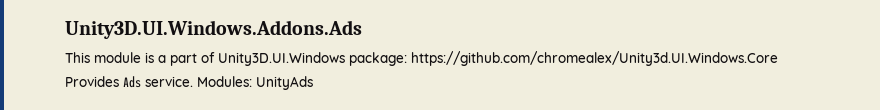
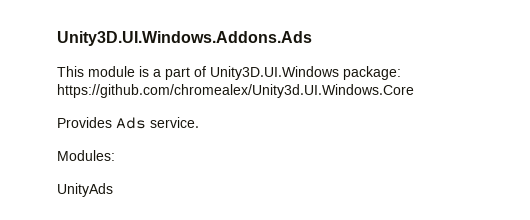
(193, 81) none -> (199, 122) //
(252, 81) none -> (115, 155) //

